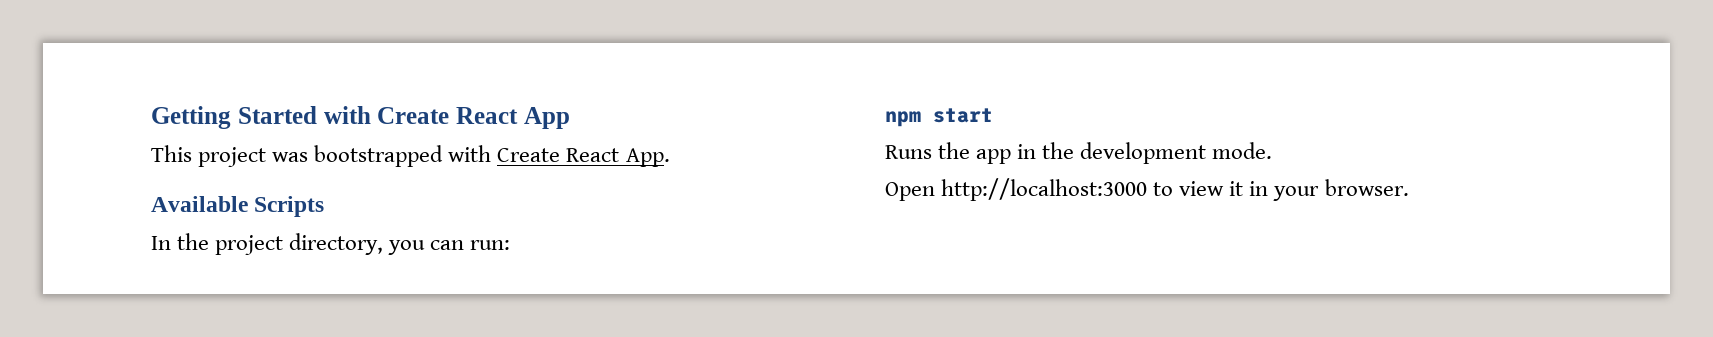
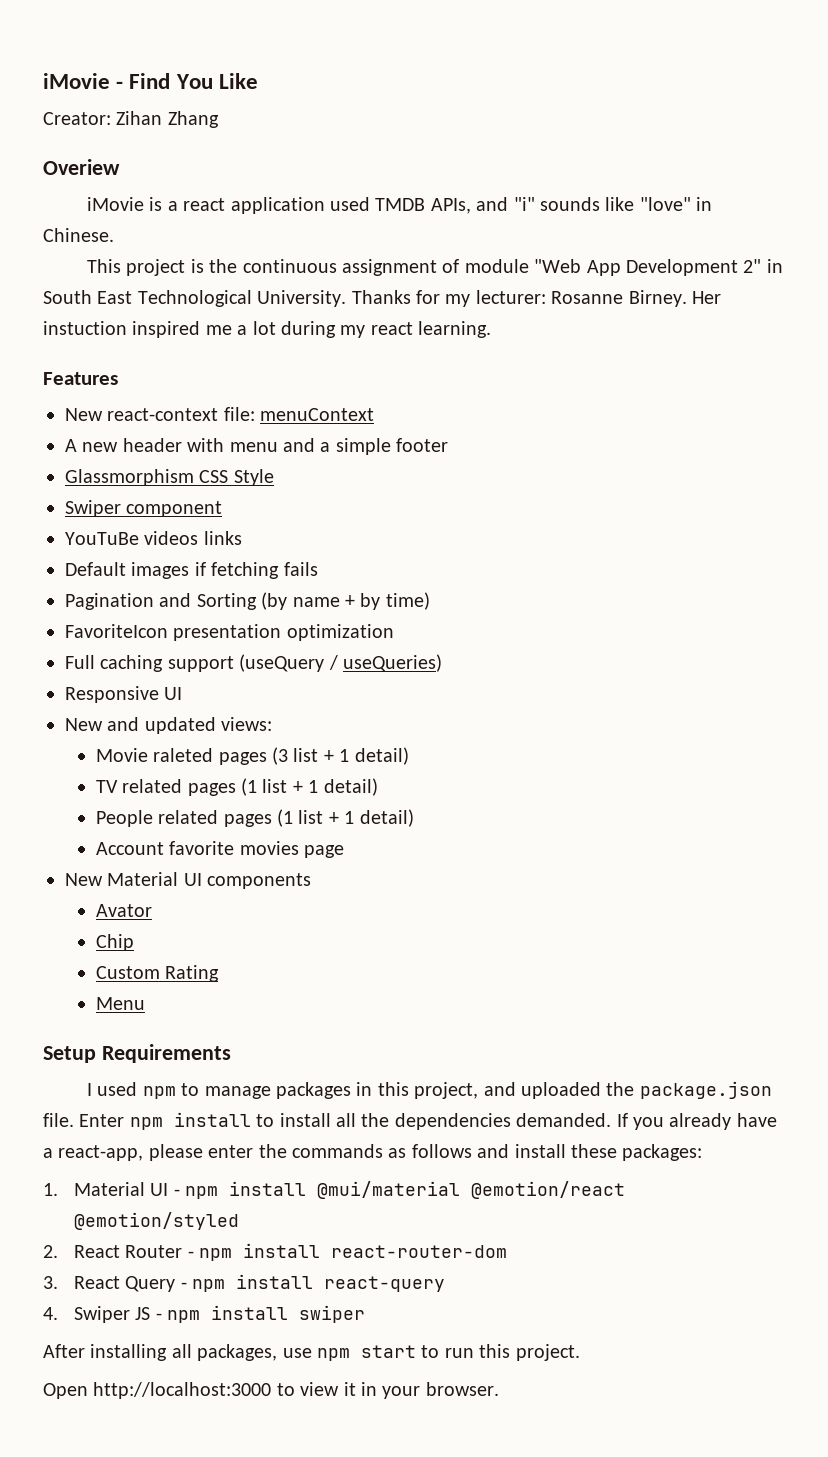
[151,106,570,129] [151,145,670,167] [151,196,325,217] [151,233,511,255] [885,108,993,127] [885,142,1273,164] Getting Started with Create React App // This project was bootstrapped with Create React App. // Available Scripts // In the project directory, you can run: // npm start // Runs the app in the development mode. -> [43,73,258,89] [43,111,219,128] [43,159,120,175] [86,197,713,214] [43,228,114,242] [86,259,783,276] [43,290,721,307] [43,321,492,338] [43,372,118,385] [65,407,375,421] [65,438,449,455] [65,469,274,486] [65,500,223,517] [65,531,242,545] [65,562,318,579] [65,592,430,610] [65,624,394,641] [65,654,442,672] [65,686,183,703] [65,717,273,734] [95,747,409,765] [95,778,378,796] [95,809,414,827] [95,841,345,858] [65,872,312,889] [95,904,152,917] [95,934,134,951] [95,965,220,982] [95,997,145,1010] [43,1044,231,1063] [86,1081,772,1099] [43,1112,777,1130] [43,1144,703,1161] [43,1181,626,1199] [73,1212,239,1230] [43,1243,508,1261] [43,1274,446,1292] [43,1305,366,1323] [43,1344,580,1361] iMovie - Find You Like // Creator: Zihan Zhang // Overiew // iMovie is a react application used TMDB APIs, and "i" sounds like "love" in Chinese. // This project is the continuous assignment of module "Web App Development 2" in South East Technological University. Thanks for my lecturer: Rosanne Birney. Her instuction inspired me a lot during my react learning. // Features // New react-context file: menuContext // A new header with menu and a simple footer // Glassmorphism CSS Style // Swiper component // YouTuBe videos links // Default images if fetching fails // Pagination and Sorting (by name + by time) // FavoriteIcon presentation optimization // Full caching support (useQuery / useQueries) // Responsive UI // New and updated views: // Movie raleted pages (3 list + 1 detail) // TV related pages (1 list + 1 detail) // People related pages (1 list + 1 detail) // Account favorite movies page // New Material UI components // Avator // Chip // Custom Rating // Menu // Setup Requirements // I used npm to manage packages in this project, and uploaded the package.json file. Enter npm install to install all the dependencies demanded. If you already have a react-app, please enter the commands as follows and install these packages: // 1. Material UI - npm install @mui/material @emotion/react @emotion/styled // 2. React Router - npm install react-router-dom // 3. React Query - npm install react-query // 4. Swiper JS - npm install swiper // After installing all packages, use npm start to run this project.

